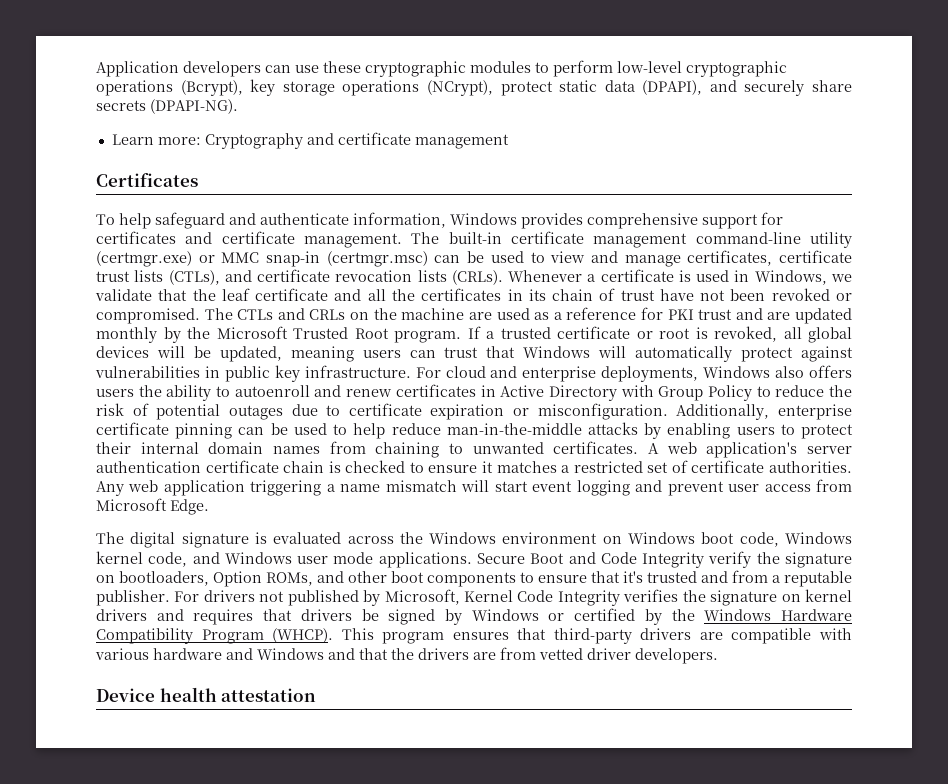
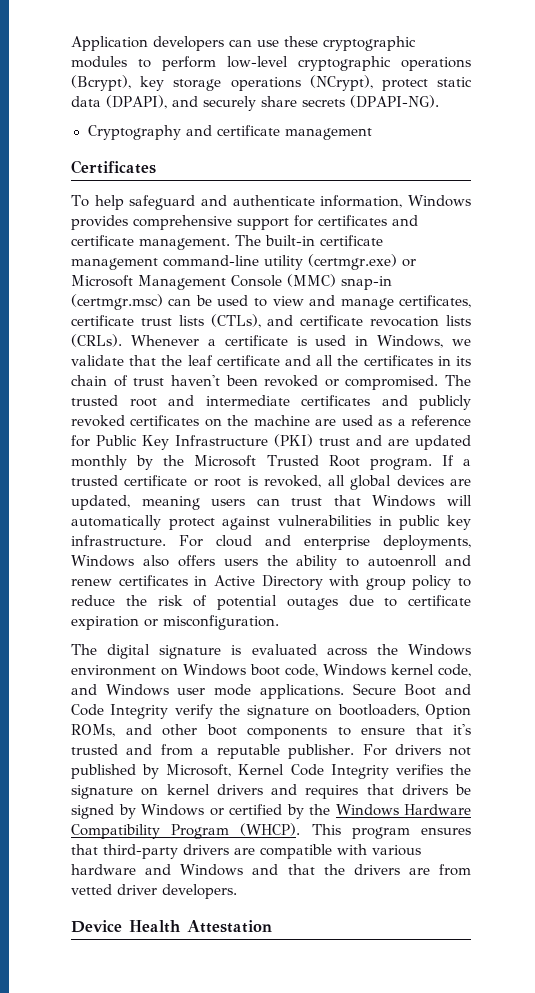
[111,134,201,145] Learn more: -> (439, 101) none
[221,252,260,263] MMC -> [71,274,336,290] Microsoft Management Console (MMC)
[659,289,726,301] have not -> [170,375,220,386] haven't
[237,308,346,320] CTLs and CRLs -> [71,395,471,410] [71,415,200,427] trusted root and intermediate certificates and publicly revoked certificates
[667,309,694,320] PKI -> [96,434,313,450] Public Key Infrastructure (PKI)
[156,346,211,358] will be -> [450,479,472,486] are
[658,385,752,401] Group Policy -> [365,575,452,590] group policy
[676,404,852,420] [96,422,853,439] [96,441,852,458] [96,460,852,473] [96,479,852,496] [96,498,209,515] Additionally, enterprise certificate pinning can be used to help reduce man-in-the-middle attacks by enabling users to protect their internal domain names from chaining to unwanted certificates. A web application's server authentication certificate chain is checked to ensure it matches a restricted set of certificate authorities. Any web application triggering a name mismatch will start event logging and prevent user access from Microsoft Edge. -> (279, 622) none
[159,687,317,702] health attestation -> [129,920,272,933] Health Attestation

